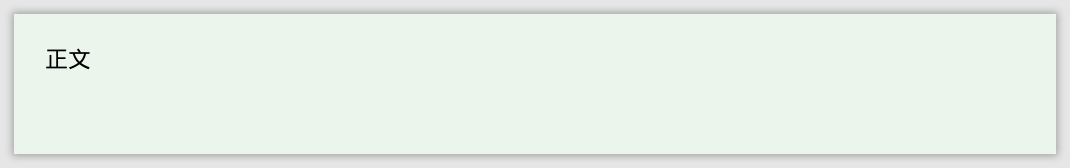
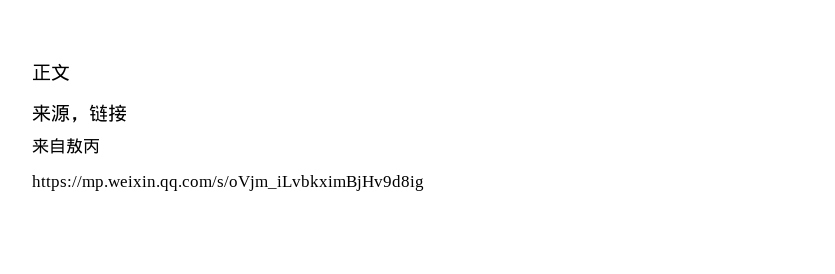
(91, 59) none -> [32,104,127,123] [32,138,100,154] [32,175,424,191] // 来源，链接 // 来自敖丙 // https://mp.weixin.qq.com/s/oVjm_iLvbkximBjHv9d8ig

